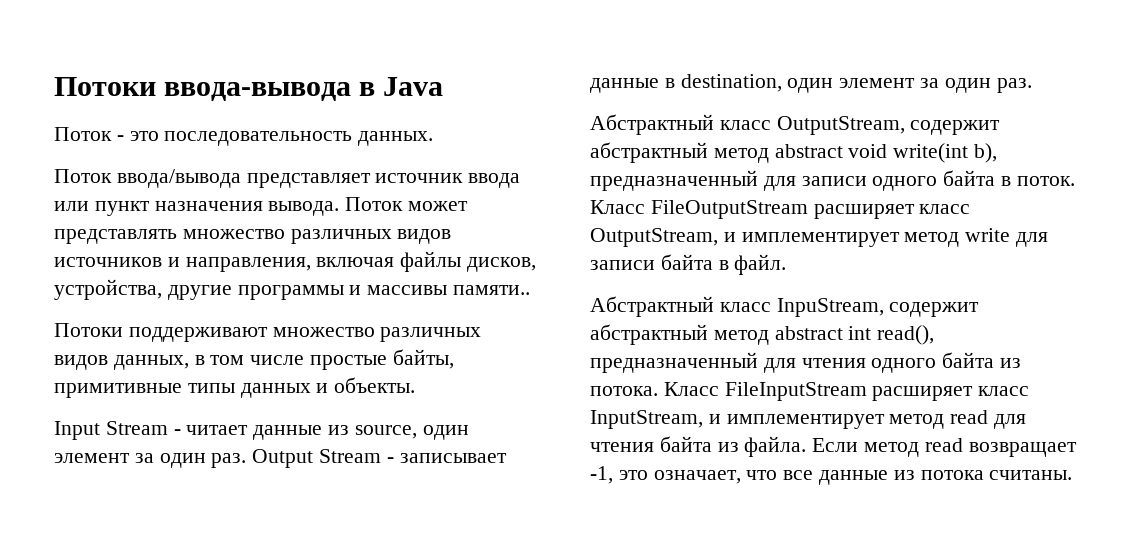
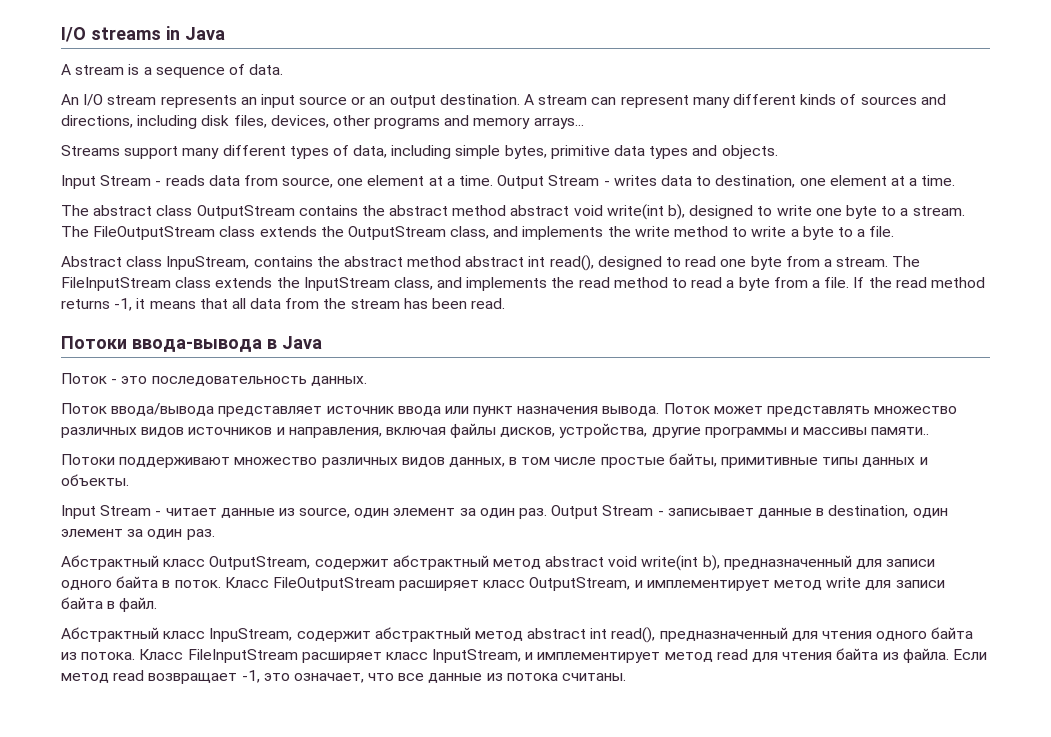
(54, 86) none -> [61,26,225,42] [61,64,284,78] [61,94,946,108] [61,115,584,129] [61,145,778,159] [61,175,956,189] [61,204,965,220] [61,226,895,240] [61,255,921,271] [61,277,985,291] [61,298,506,311] I/O streams in Java // A stream is a sequence of data. // An I/O stream represents an input source or an output destination. A stream can represent many different kinds of sources and directions, including disk files, devices, other programs and memory arrays... // Streams support many different types of data, including simple bytes, primitive data types and objects. // Input Stream - reads data from source, one element at a time. Output Stream - writes data to destination, one element at a time. // The abstract class OutputStream contains the abstract method abstract void write(int b), designed to write one byte to a stream. The FileOutputStream class extends the OutputStream class, and implements the write method to write a byte to a file. // Abstract class InpuStream, contains the abstract method abstract int read(), designed to read one byte from a stream. The FileInputStream class extends the InputStream class, and implements the read method to read a byte from a file. If the read method returns -1, it means that all data from the stream has been read. //

